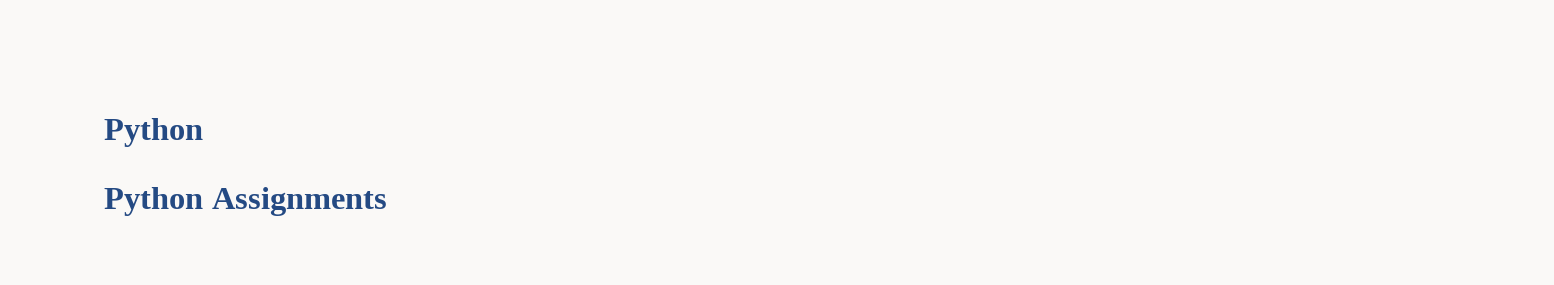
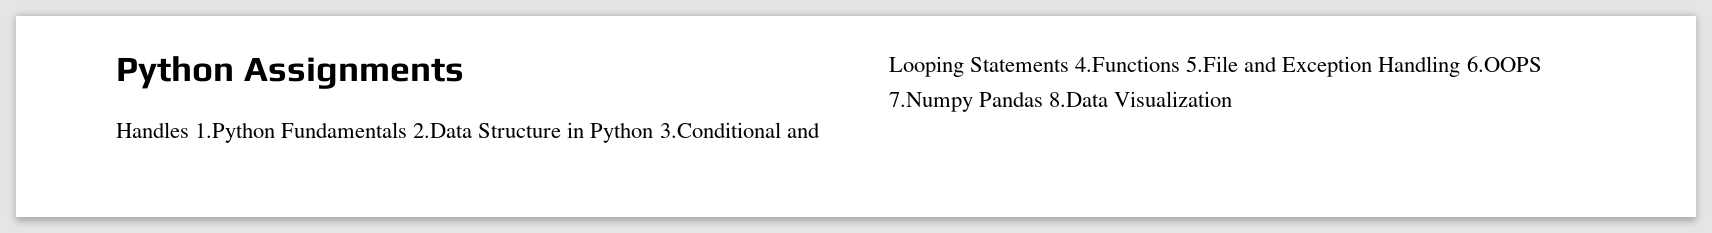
[104,118,203,147] [104,187,203,216] Python // Python -> [116,56,234,89] Python
(387, 201) none -> [116,122,820,143] [889,56,1542,77] [889,91,1233,112] // Handles 1.Python Fundamentals 2.Data Structure in Python 3.Conditional and Looping Statements 4.Functions 5.File and Exception Handling 6.OOPS 7.Numpy Pandas 8.Data Visualization

